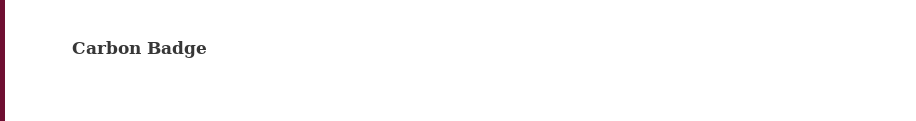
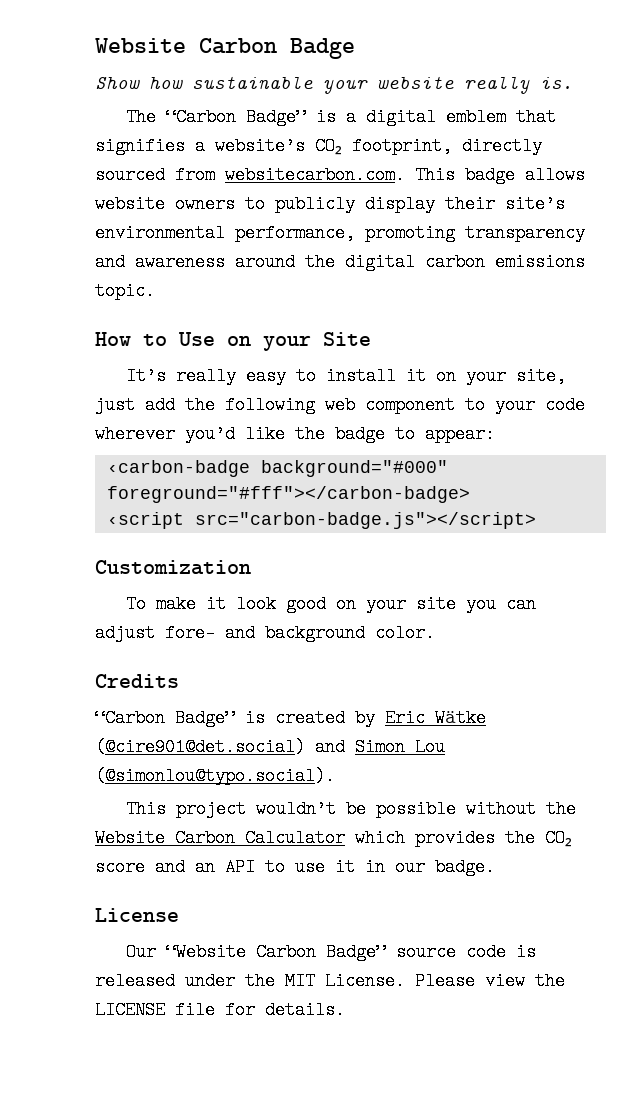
(72, 47) none -> [95,38,186,53] Website
(207, 49) none -> [95,75,573,94] [126,108,557,126] [95,137,542,155] [95,166,585,184] [95,195,565,213] [95,224,585,242] [95,253,585,271] [95,282,155,300] [95,332,371,351] [126,367,567,385] [95,396,585,414] [95,425,495,443] [106,460,448,477] [106,486,470,503] [106,512,536,529] [95,560,251,575] [126,595,537,613] [95,624,435,642] [95,674,179,688] [95,709,486,727] [95,738,445,756] [95,767,335,785] [126,800,577,818] [95,829,572,847] [95,858,495,876] [95,908,179,922] [126,943,537,961] [95,972,565,990] [95,1001,345,1019] // Show how sustainable your website really is. // The “Carbon Badge” is a digital emblem that signifies a website’s CO₂ footprint, directly sourced from websitecarbon.com. This badge allows website owners to publicly display their site’s environmental performance, promoting transparency and awareness around the digital carbon emissions topic. // How to Use on your Site // It’s really easy to install it on your site, just add the following web component to your code wherever you’d like the badge to appear: // ‹carbon-badge background="#000" foreground="#fff"></carbon-badge> // ‹script src="carbon-badge.js"></script> // Customization // To make it look good on your site you can adjust fore- and background color. // Credits // “Carbon Badge” is created by Eric Wätke (@cire901@det.social) and Simon Lou (@simonlou@typo.social). // This project wouldn’t be possible without the Website Carbon Calculator which provides the CO₂ score and an API to use it in our badge. // License // Our “Website Carbon Badge” source code is released under the MIT License. Please view the LICENSE file for details.

